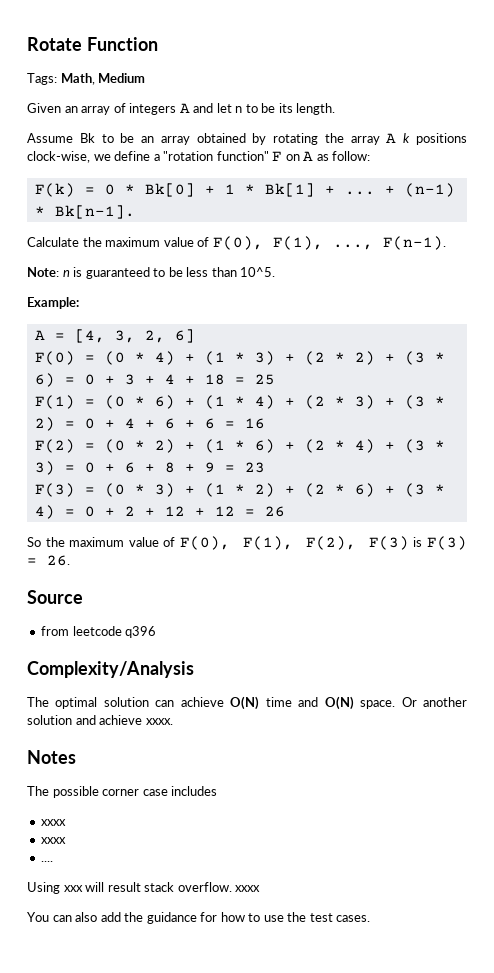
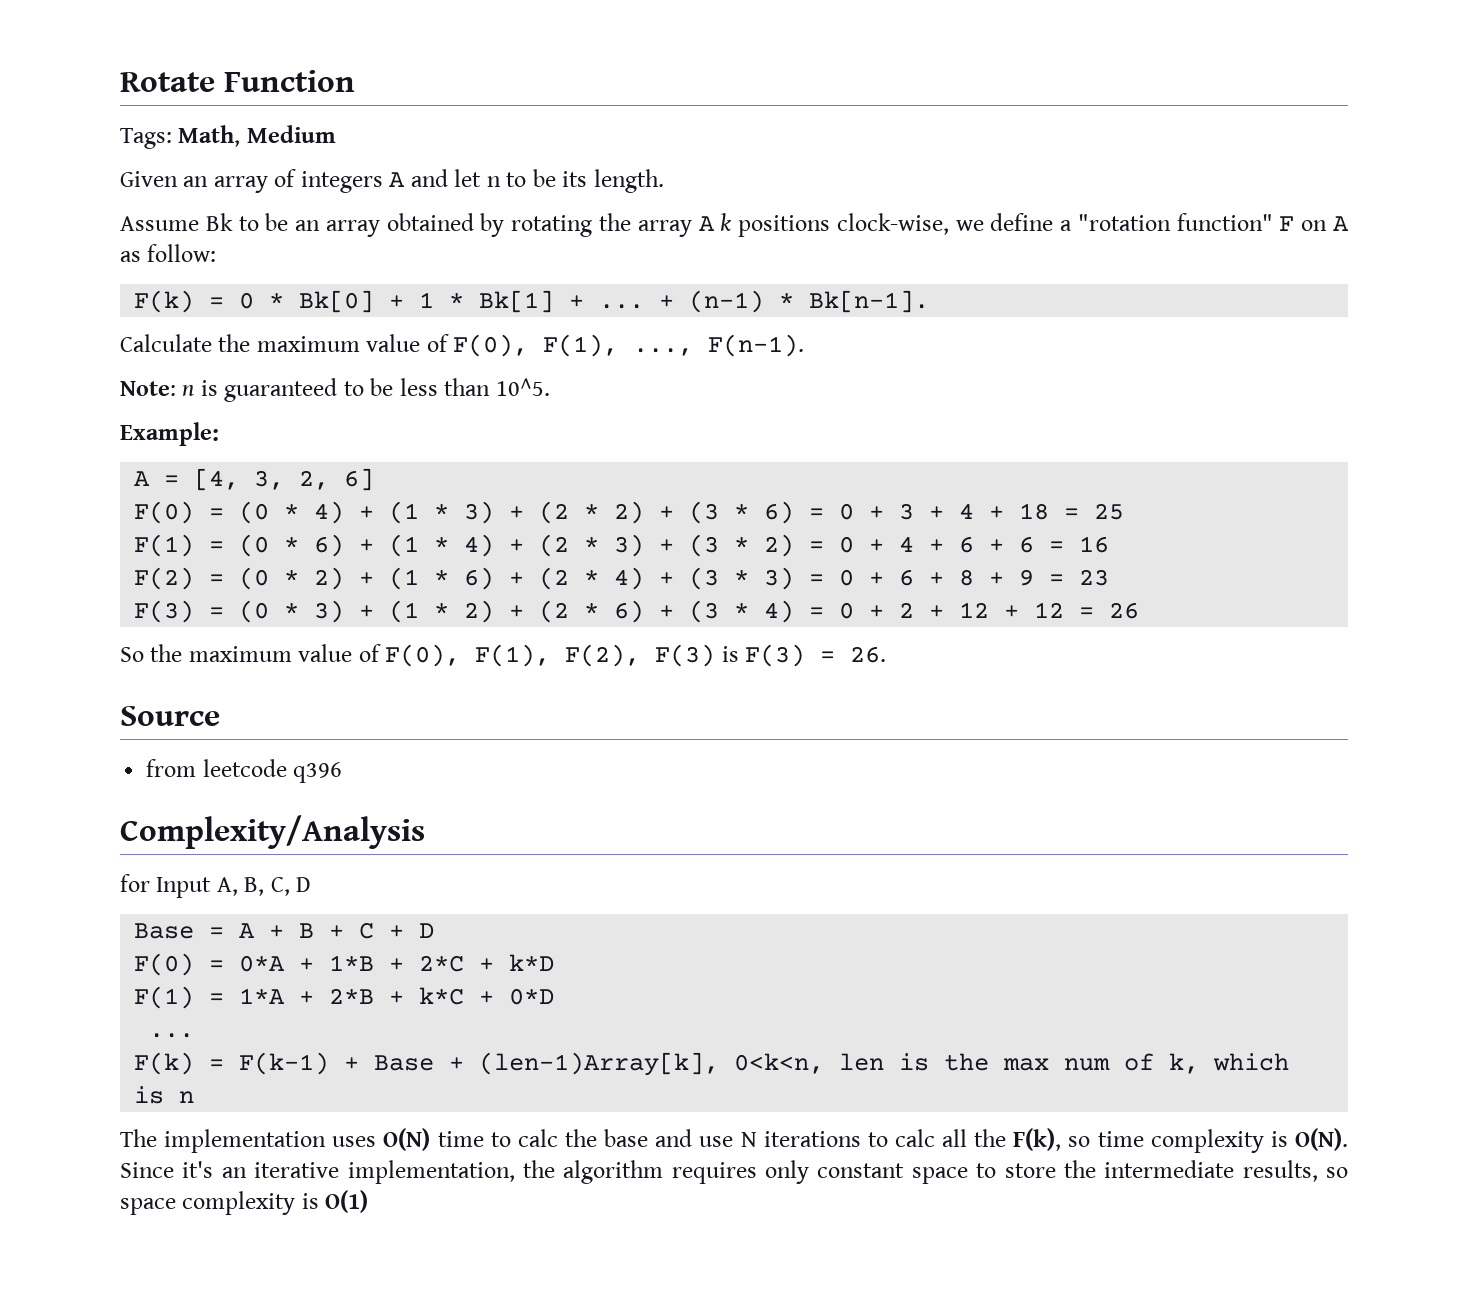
[27,696,467,710] [27,715,173,725] [27,750,76,764] [27,786,218,798] [41,819,67,826] [41,837,67,844] [41,861,54,862] [27,882,261,894] [27,912,371,924] The optimal solution can achieve O(N) time and O(N) space. Or another solution and achieve xxxx. // Notes // The possible corner case includes // xxxx // xxxx // .... // Using xxx will result stack overflow. xxxx // You can also add the guidance for how to use the test cases. -> [120,874,312,898] [134,922,435,939] [134,953,555,976] [134,986,555,1009] [149,1033,195,1038] [134,1052,1290,1076] [134,1086,195,1104] [120,1128,1348,1153] [120,1160,1348,1184] [120,1190,369,1215] for Input A, B, C, D // Base = A + B + C + D // F(0) = 0*A + 1*B + 2*C + k*D // F(1) = 1*A + 2*B + k*C + 0*D // ... // F(k) = F(k-1) + Base + (len-1)Array[k], 0<k<n, len is the max num of k, which is n // The implementation uses O(N) time to calc the base and use N iterations to calc all the F(k), so time complexity is O(N). Since it's an iterative implementation, the algorithm requires only constant space to store the intermediate results, so space complexity is O(1)

